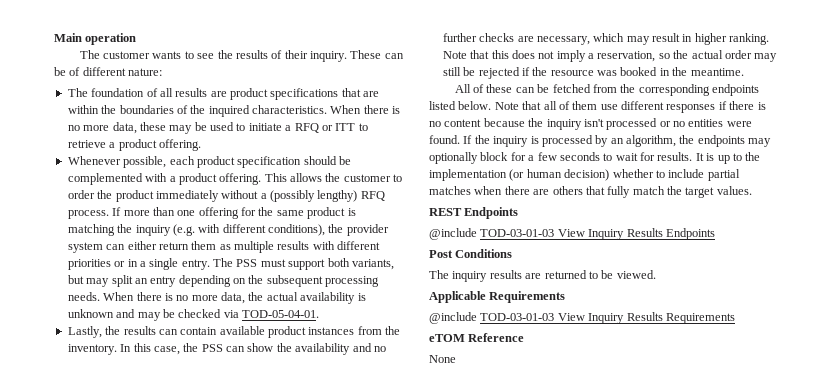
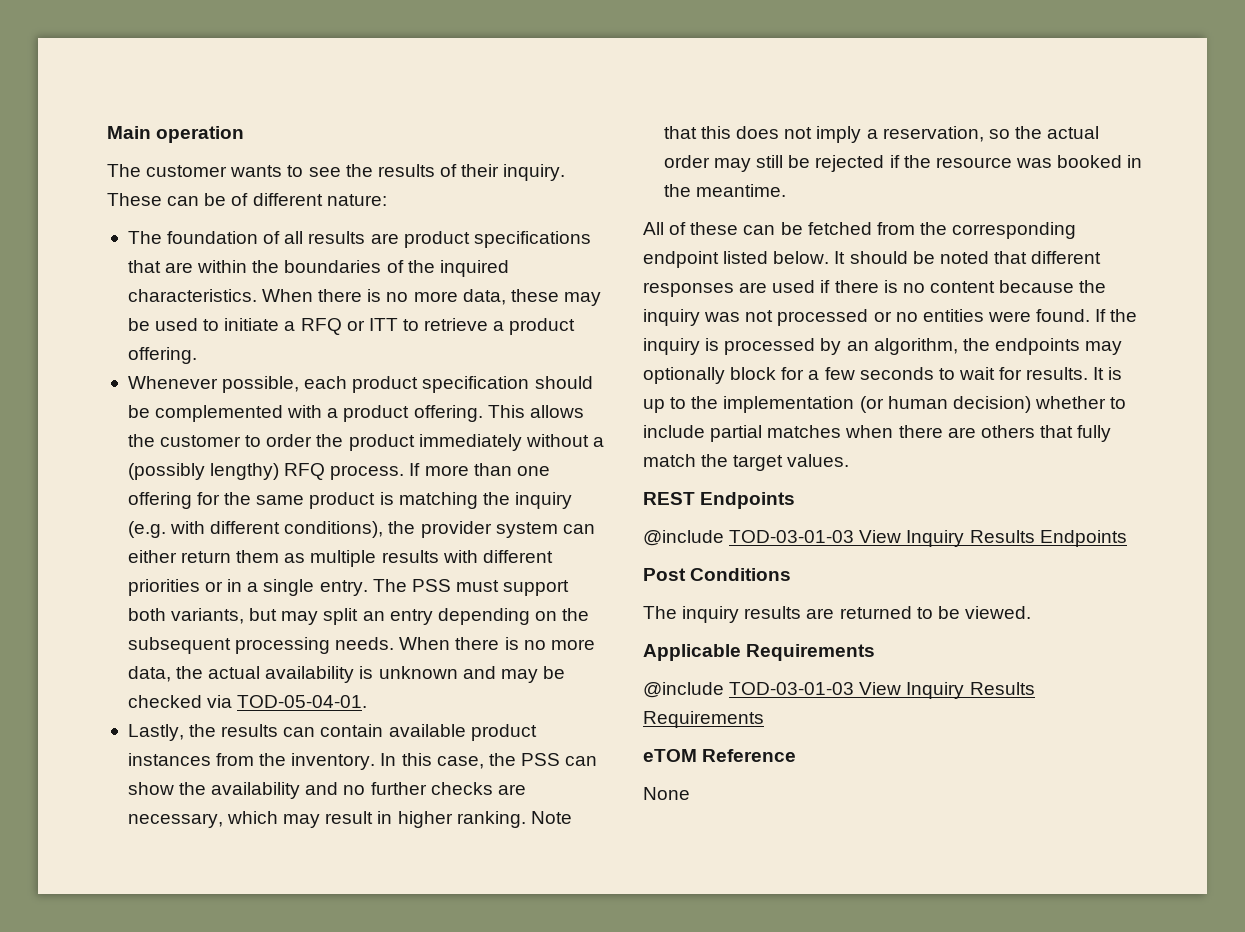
[712,84,760,96] endpoints -> [643,251,719,268] endpoint
[494,101,716,113] Note that all of them use different responses -> [834,251,1102,264] [643,280,816,297] It should be noted that different responses are used
[583,119,604,127] isn't -> [704,310,774,322] was not

